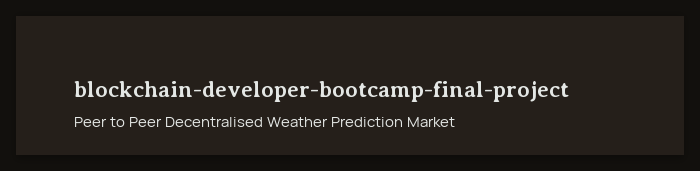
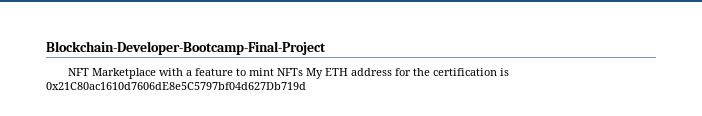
[74,81,569,102] [74,117,456,127] blockchain-developer-bootcamp-final-project // Peer to Peer Decentralised Weather Prediction Market -> [46,41,326,55] [68,68,510,79] [46,82,306,90] Blockchain-Developer-Bootcamp-Final-Project // NFT Marketplace with a feature to mint NFTs My ETH address for the certification is 0x21C80ac1610d7606dE8e5C5797bf04d627Db719d

